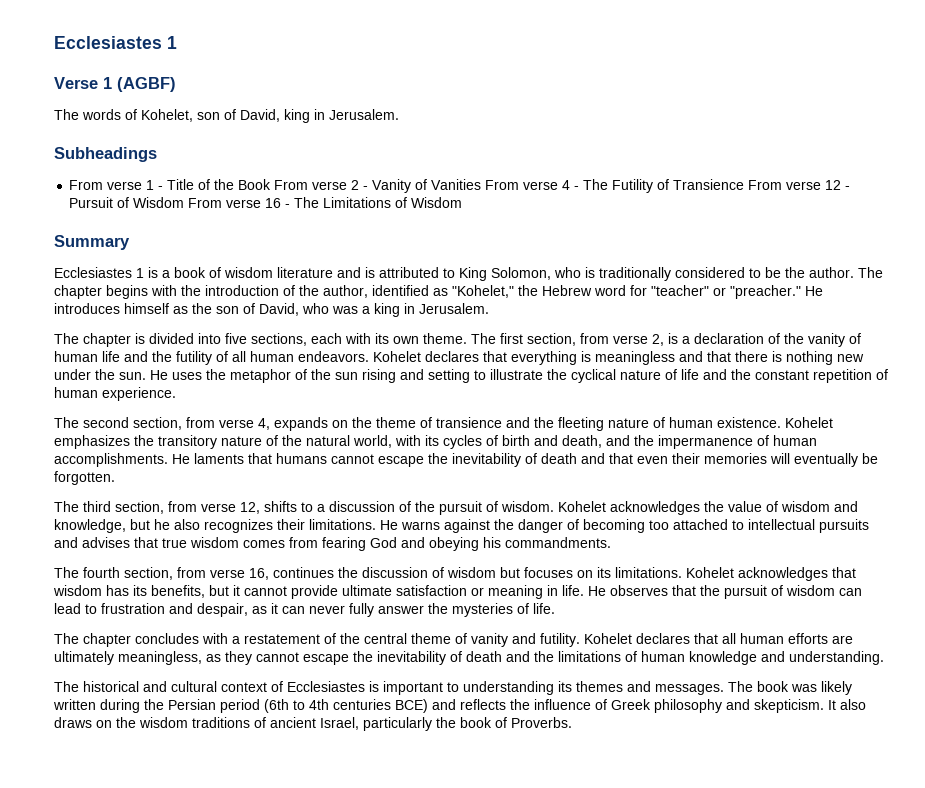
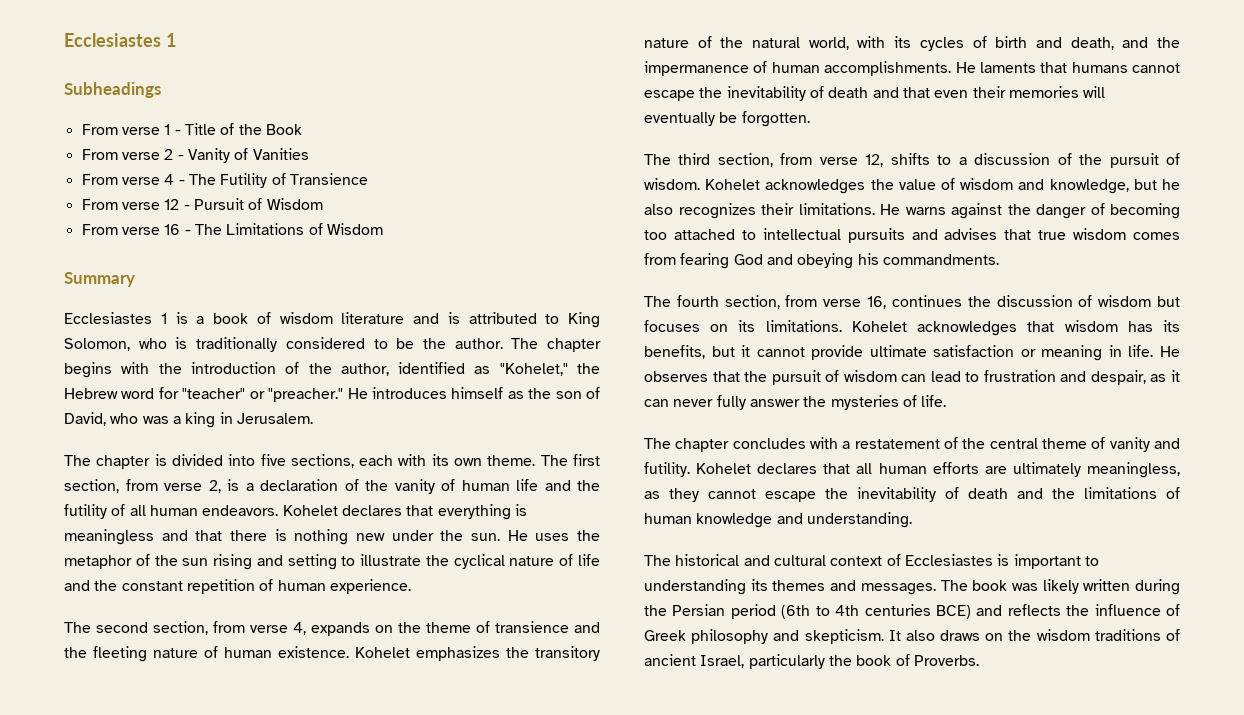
[54,36,177,49] [54,77,176,92] [54,109,399,123] Ecclesiastes 1 // Verse 1 (AGBF) // The words of Kohelet, son of David, king in Jerusalem. -> [64,33,176,47] Ecclesiastes 1
(272, 184) none -> (302, 129) //
(482, 184) none -> (309, 154) //
(745, 184) none -> (368, 179) //
(185, 202) none -> (323, 204) //

